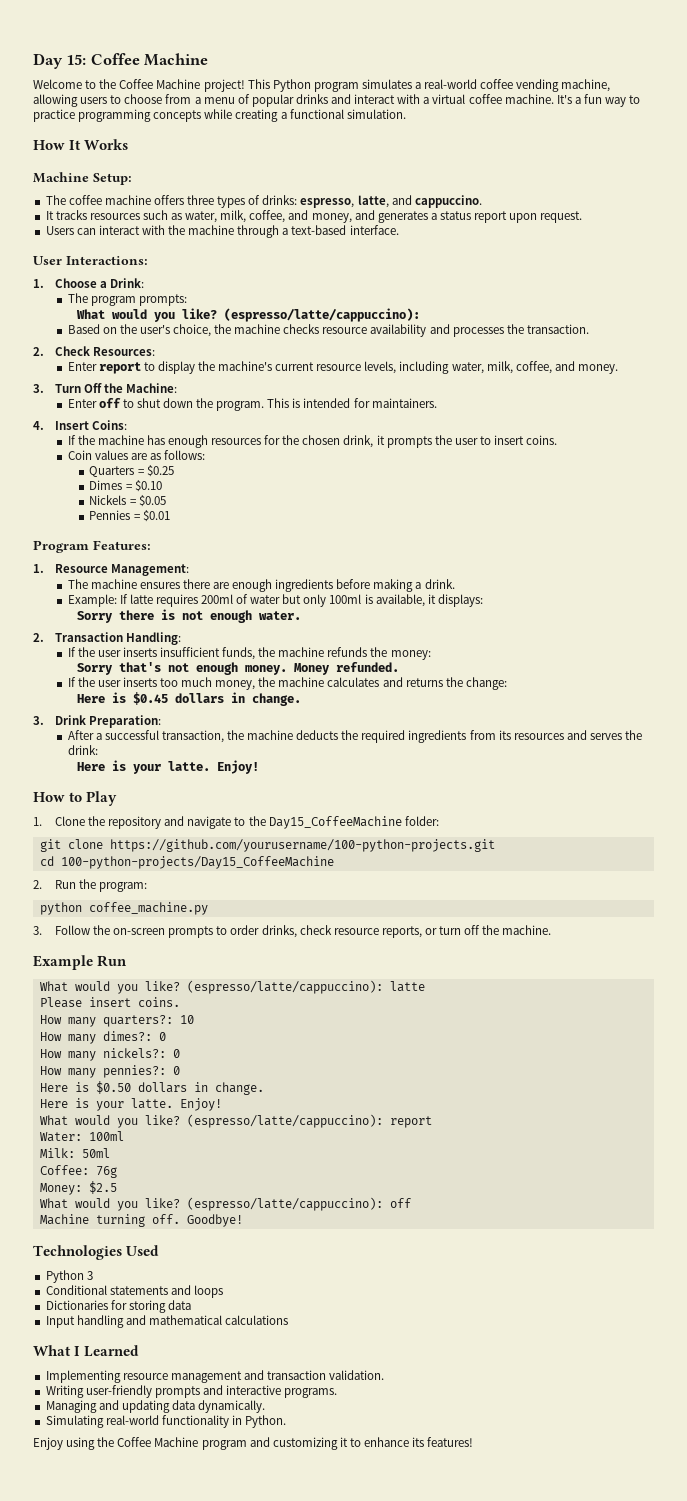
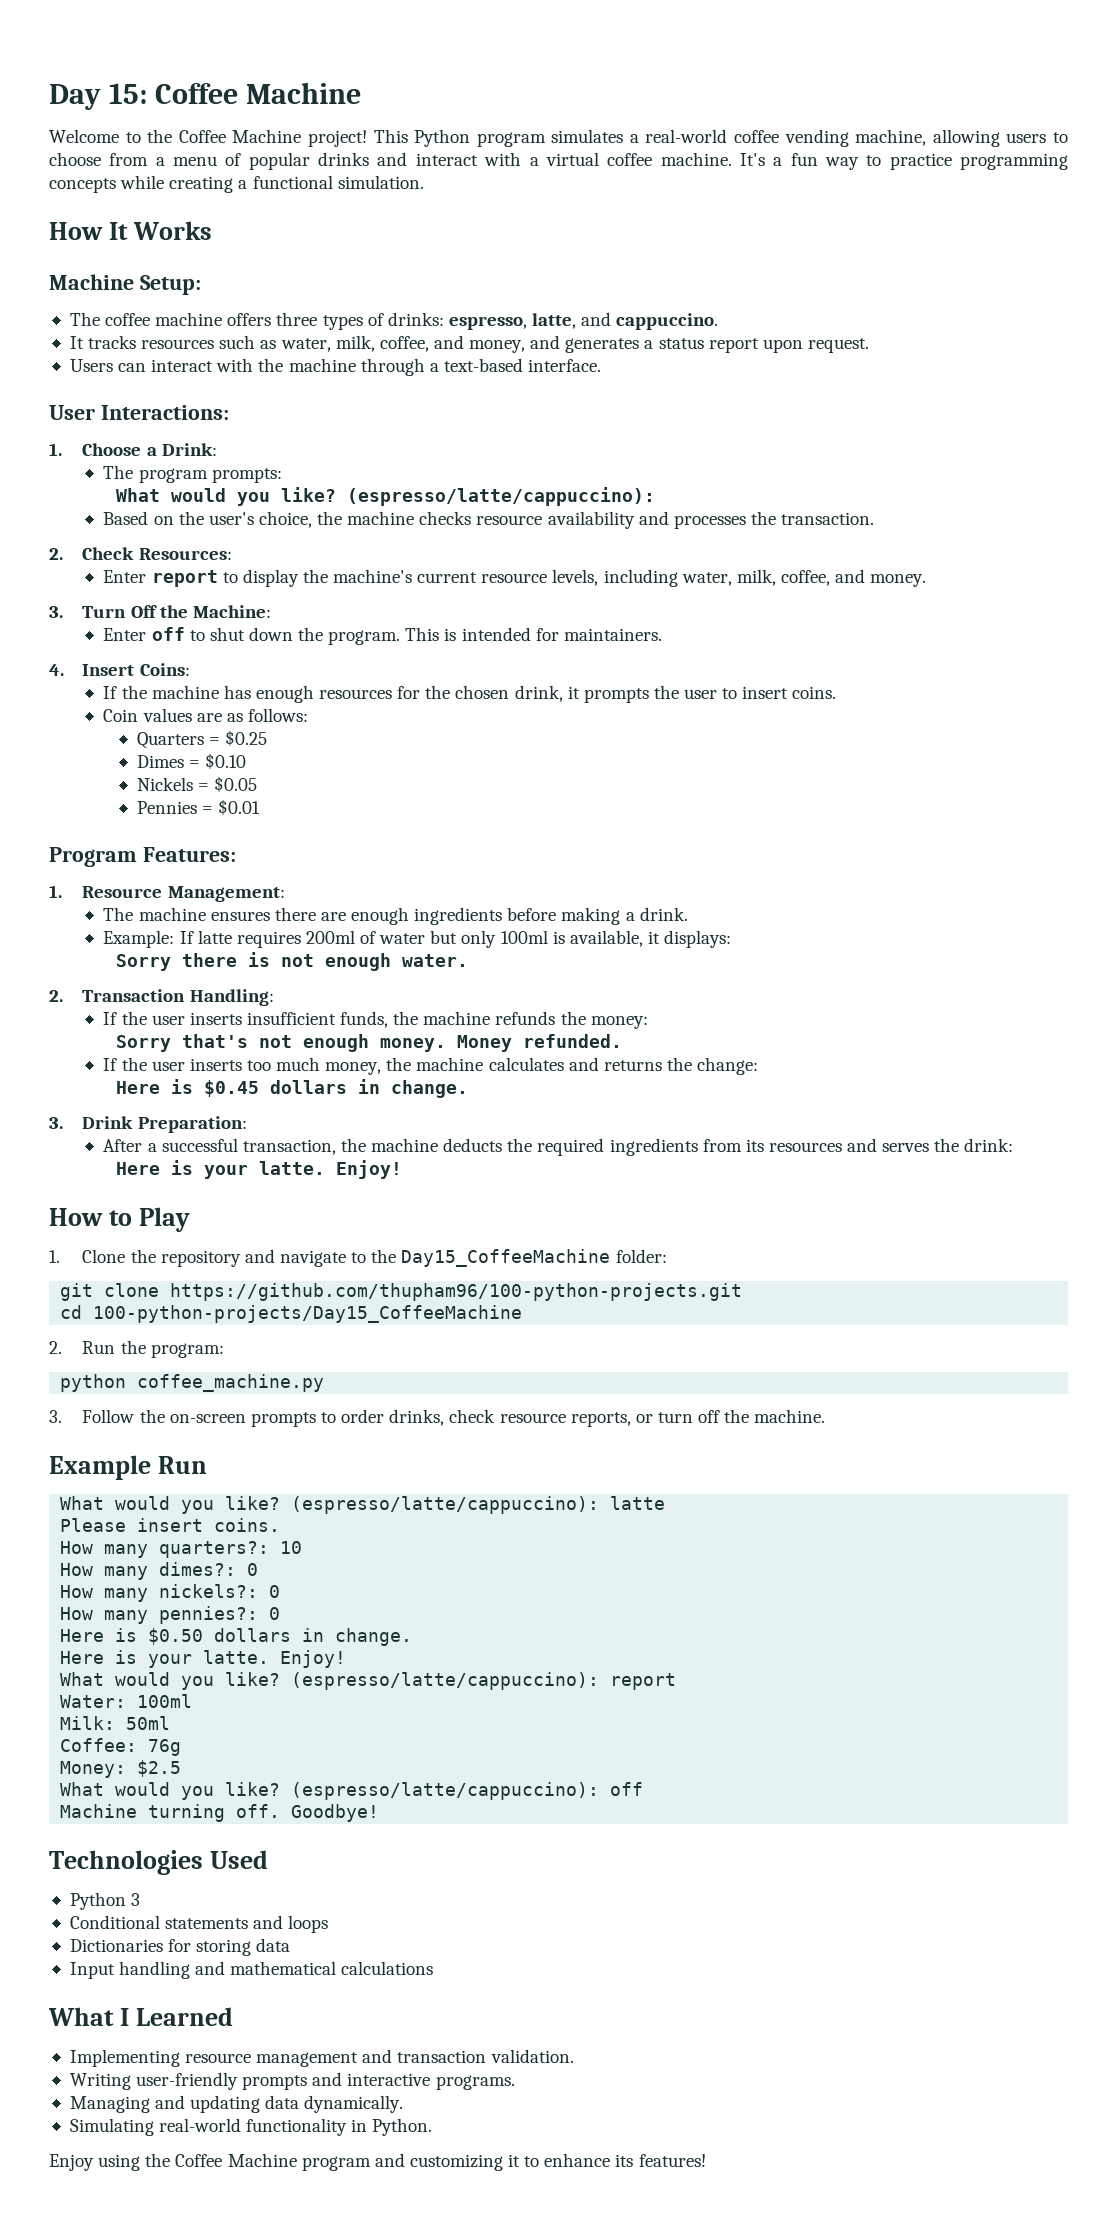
[109,839,495,852] https://github.com/yourusername/100-python-projects.git -> [170,1283,743,1301] https://github.com/thupham96/100-python-projects.git

